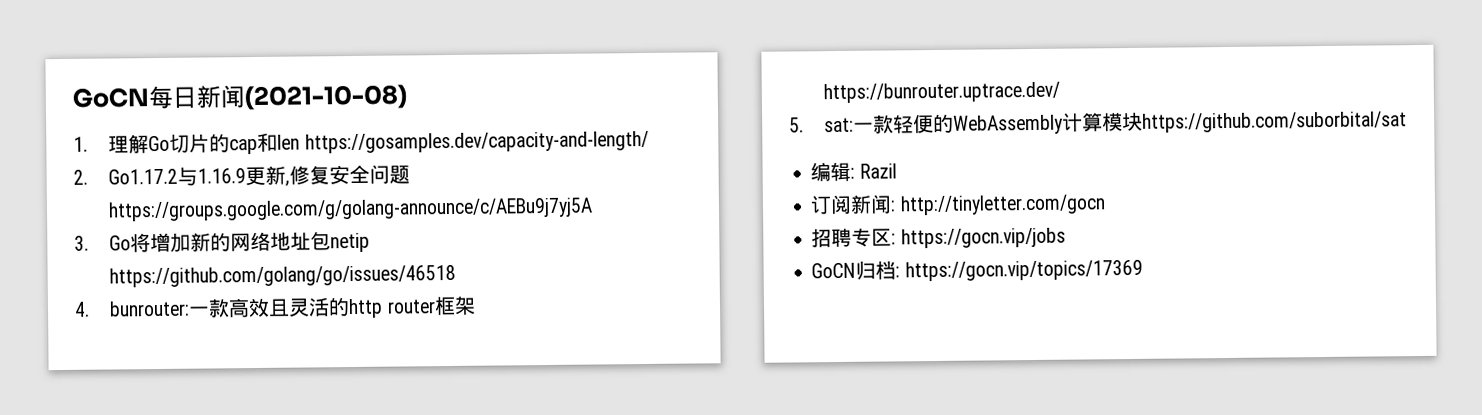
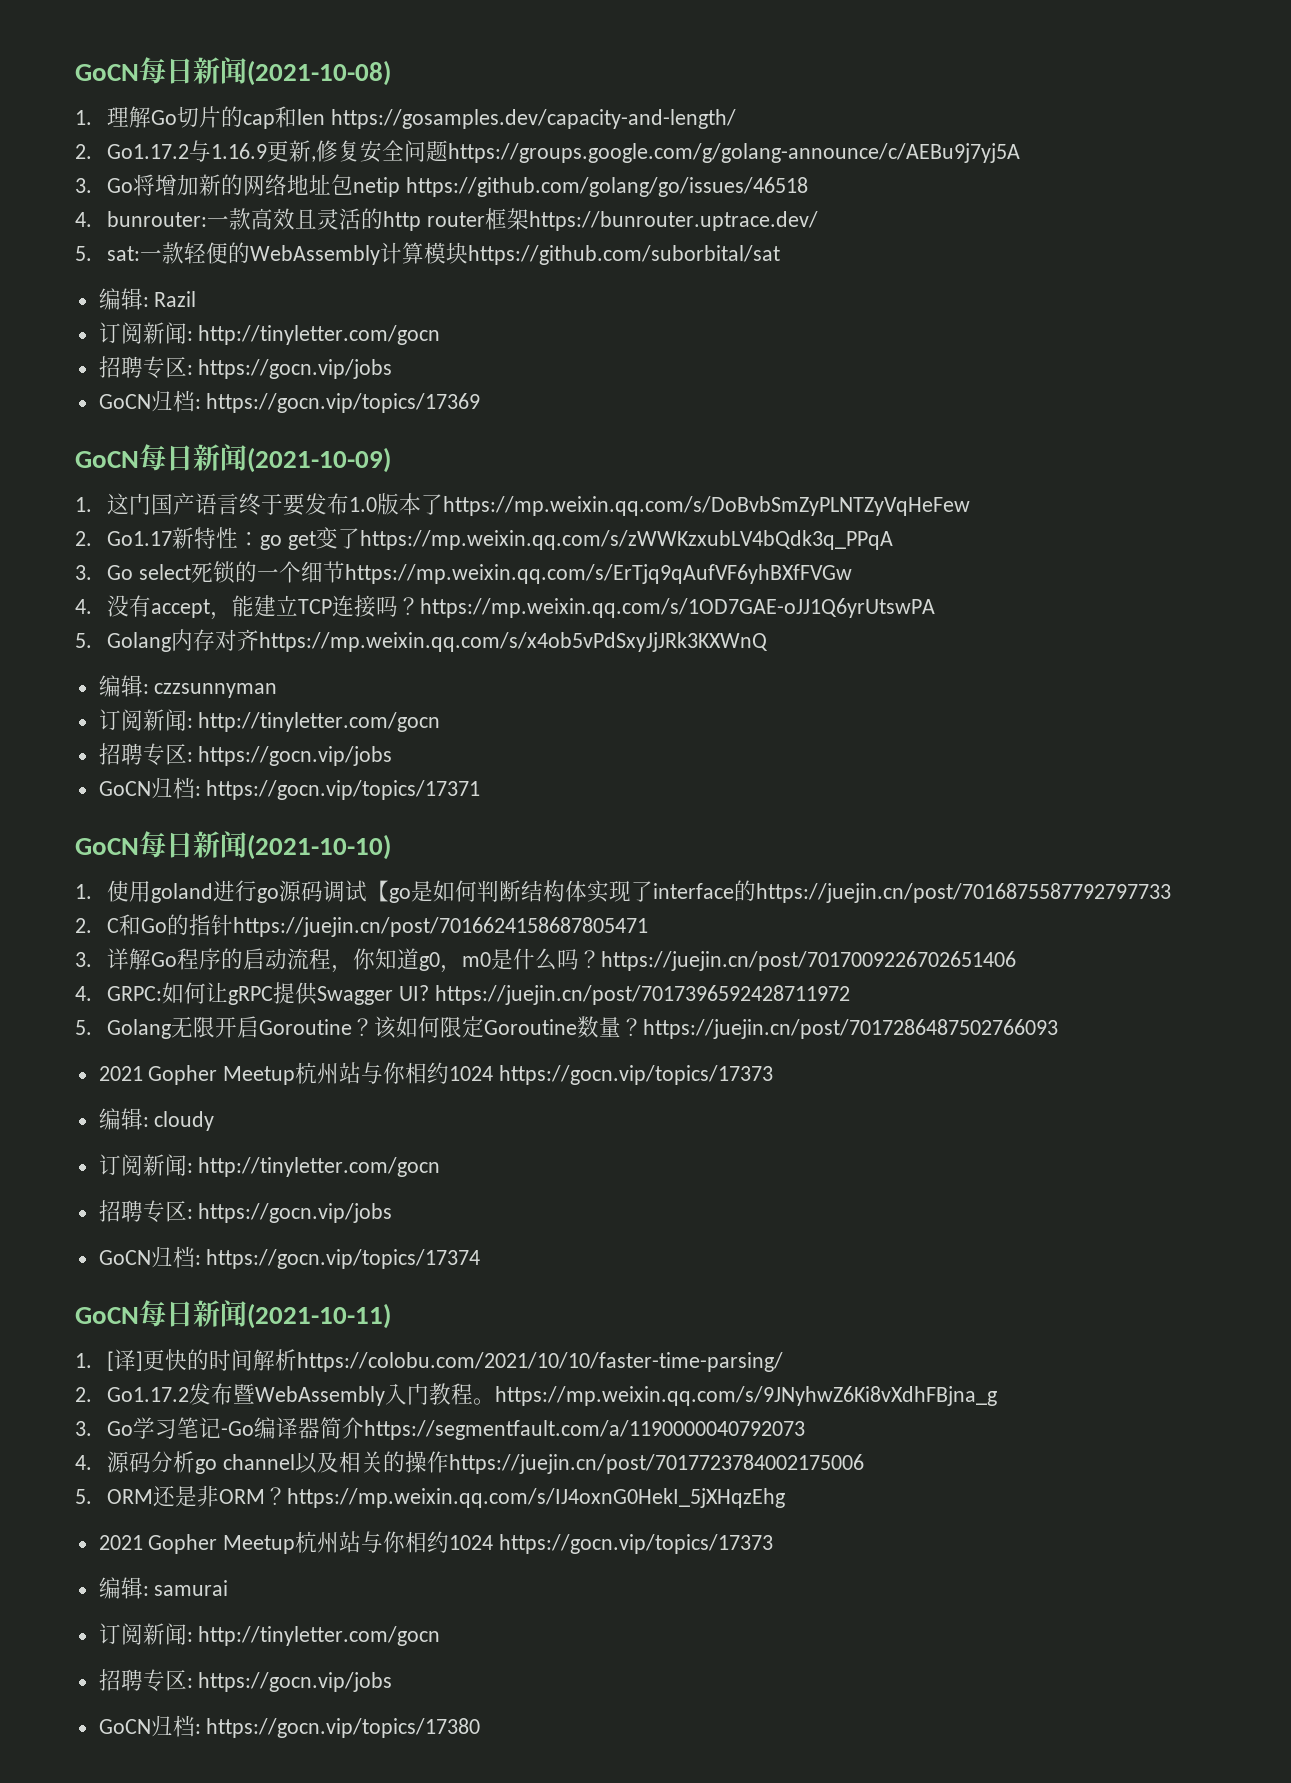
(1143, 270) none -> [75,444,391,473] [75,493,971,516] [75,527,894,550] [75,561,853,584] [75,595,936,620] [75,629,769,652] [98,675,278,698] [98,709,441,732] [98,743,393,766] [98,777,481,800] [75,831,391,860] [75,880,1172,903] [75,914,649,937] [75,948,1017,973] [75,982,850,1005] [75,1016,1059,1039] [98,1062,774,1085] [98,1108,215,1131] [98,1154,441,1177] [98,1200,393,1223] [98,1246,481,1269] [75,1300,391,1329] [75,1349,784,1372] [75,1383,998,1406] [75,1417,806,1440] [75,1451,865,1474] [75,1485,786,1508] [98,1531,774,1554] [98,1577,229,1599] [98,1623,441,1646] [98,1669,393,1692] [98,1715,481,1738] // GoCN每日新闻(2021-10-09) // 1.这门国产语言终于要发布1.0版本了https://mp.weixin.qq.com/s/DoBvbSmZyPLNTZyVqHeFew // 2. Go1.17新特性：go get变了https://mp.weixin.qq.com/s/zWWKzxubLV4bQdk3q_PPqA // 3. Go select死锁的一个细节https://mp.weixin.qq.com/s/ErTjq9qAufVF6yhBXfFVGw // 4.没有accept，能建立TCP连接吗？https://mp.weixin.qq.com/s/1OD7GAE-oJJ1Q6yrUtswPA // 5. Golang内存对齐https://mp.weixin.qq.com/s/x4ob5vPdSxyJjJRk3KXWnQ // 编辑: czzsunnyman // 订阅新闻: http://tinyletter.com/gocn // 招聘专区: https://gocn.vip/jobs // GoCN归档: https://gocn.vip/topics/17371 // GoCN每日新闻(2021-10-10) // 1.使用goland进行go源码调试【go是如何判断结构体实现了interface的https://juejin.cn/post/7016875587792797733 // 2. C和Go的指针https://juejin.cn/post/7016624158687805471 // 3.详解Go程序的启动流程，你知道g0，m0是什么吗？https://juejin.cn/post/7017009226702651406 // 4. GRPC:如何让gRPC提供Swagger UI? https://juejin.cn/post/7017396592428711972 // 5. Golang无限开启Goroutine？该如何限定Goroutine数量？https://juejin.cn/post/7017286487502766093 // 2021 Gopher Meetup杭州站与你相约1024 https://gocn.vip/topics/17373 // 编辑: cloudy // 订阅新闻: http://tinyletter.com/gocn // 招聘专区: https://gocn.vip/jobs // GoCN归档: https://gocn.vip/topics/17374 // GoCN每日新闻(2021-10-11) // 1. [译]更快的时间解析https://colobu.com/2021/10/10/faster-time-parsing/ // 2. Go1.17.2发布暨WebAssembly入门教程。https://mp.weixin.qq.com/s/9JNyhwZ6Ki8vXdhFBjna_g // 3. Go学习笔记-Go编译器简介https://segmentfault.com/a/1190000040792073 // 4.源码分析go channel以及相关的操作https://juejin.cn/post/7017723784002175006 // 5. ORM还是非ORM？https://mp.weixin.qq.com/s/IJ4oxnG0HekI_5jXHqzEhg // 2021 Gopher Meetup杭州站与你相约1024 https://gocn.vip/topics/17373 // 编辑: samurai // 订阅新闻: http://tinyletter.com/gocn // 招聘专区: https://gocn.vip/jobs // GoCN归档: https://gocn.vip/topics/17380

